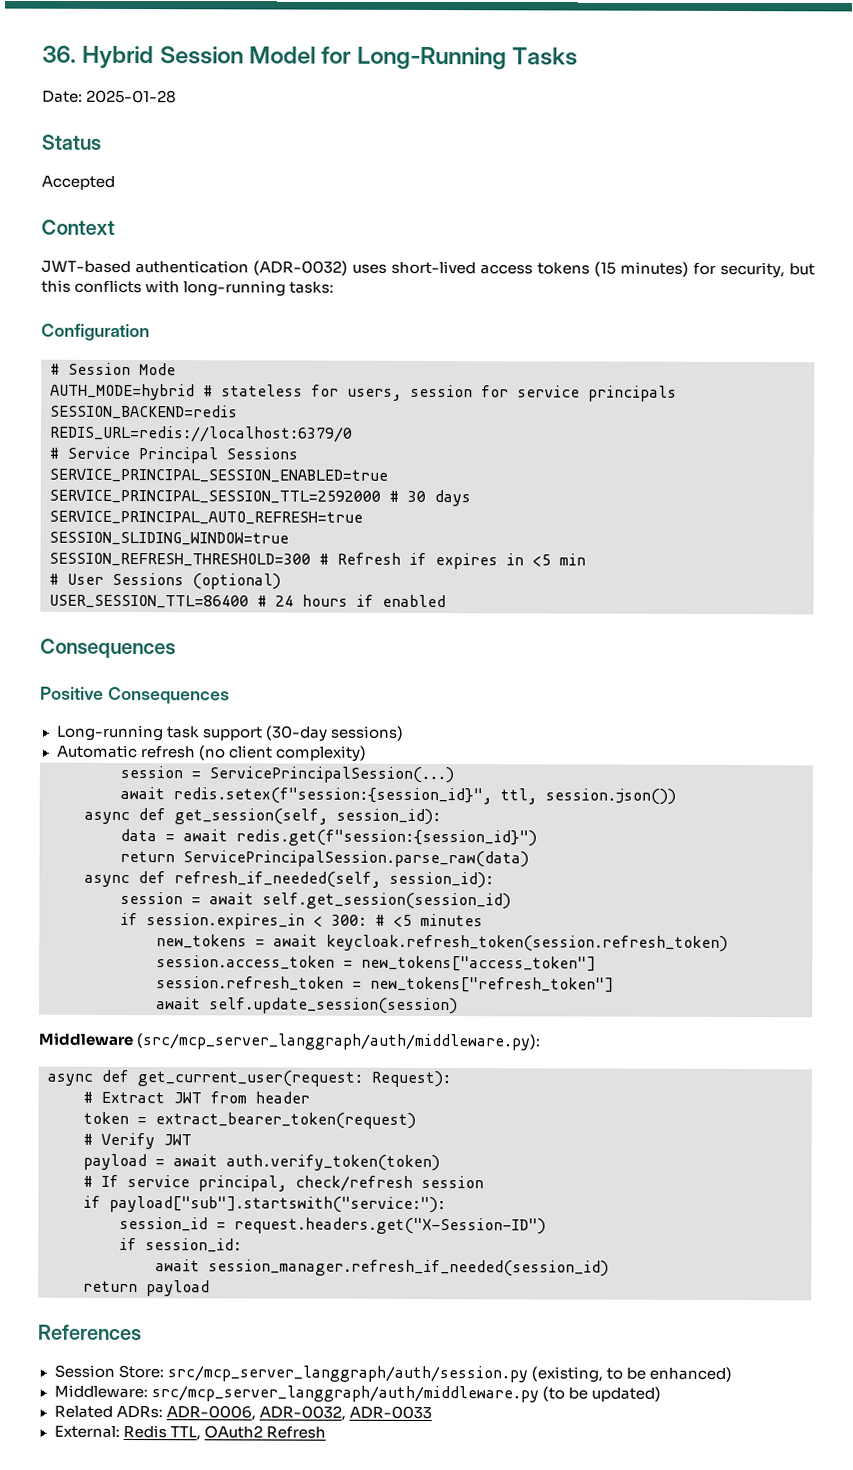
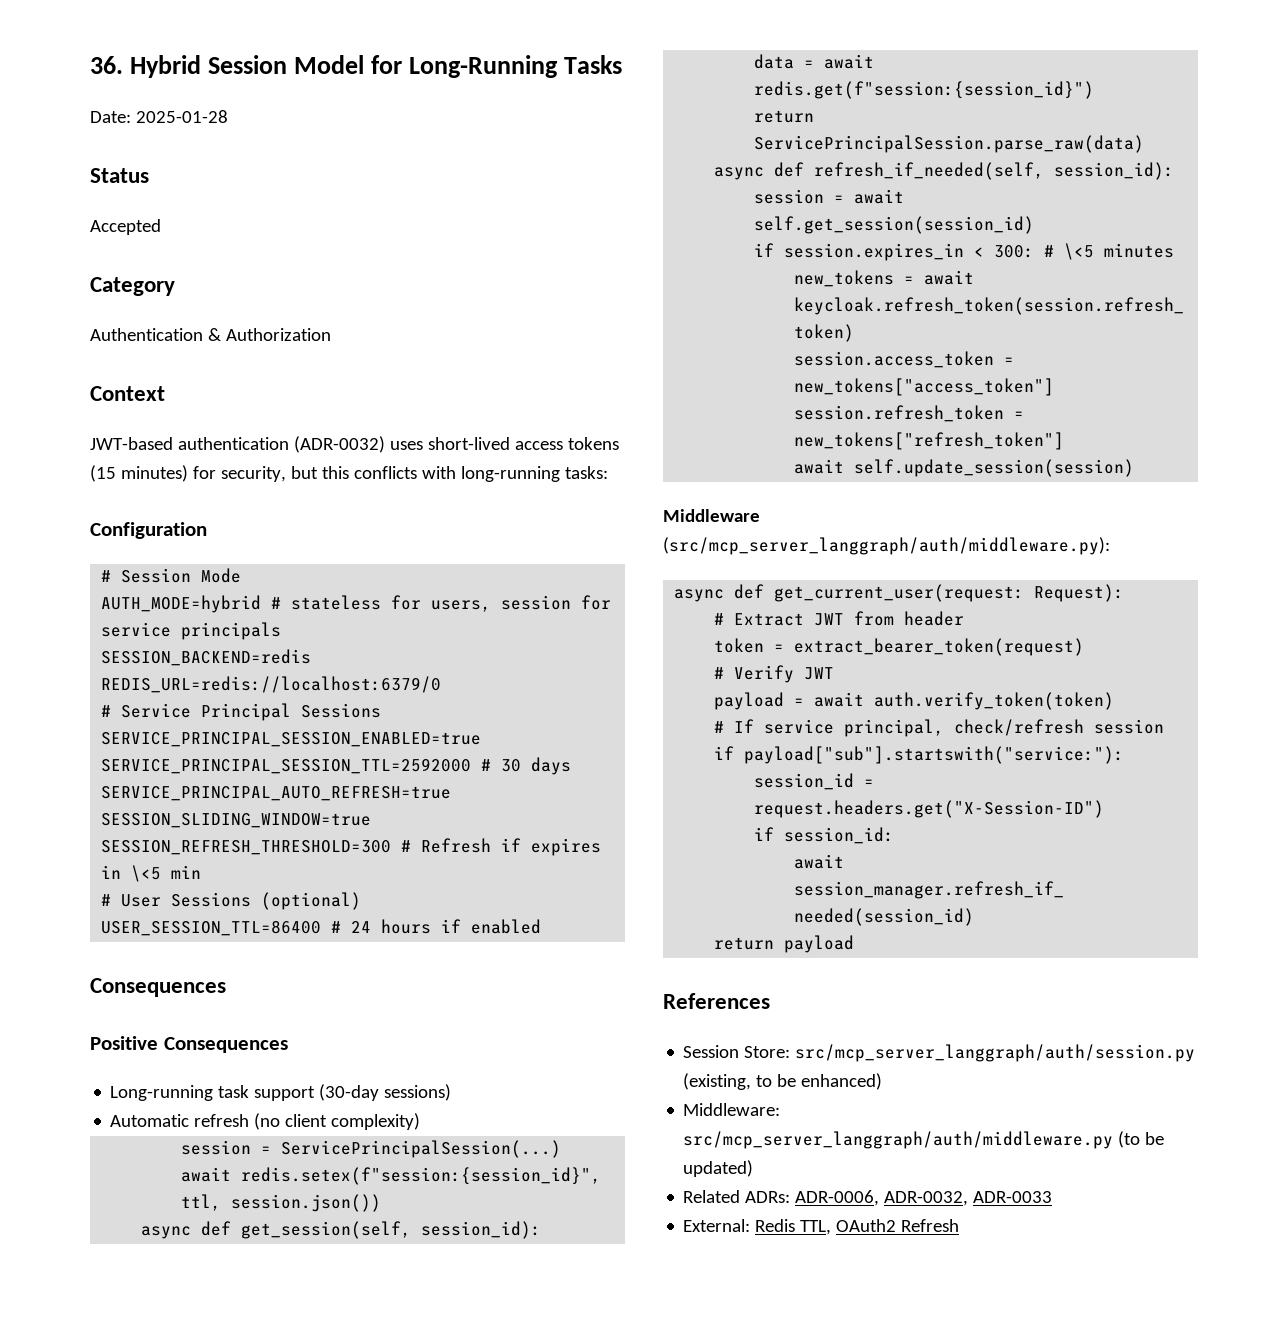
(115, 182) none -> [90,277,175,296] [90,328,331,341] // Category // Authentication & Authorization
[532,554,551,567] <5 -> [131,865,162,882] \<5
[393,914,412,927] <5 -> [1064,243,1095,260] \<5

